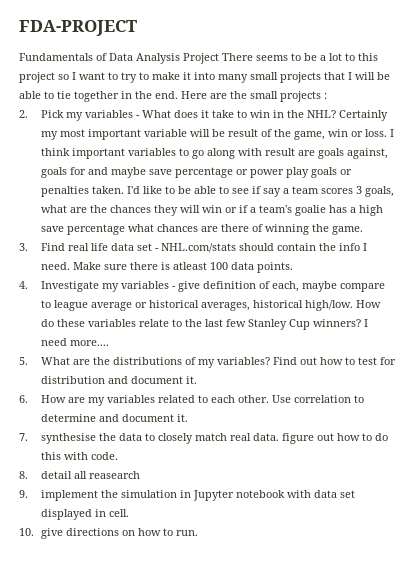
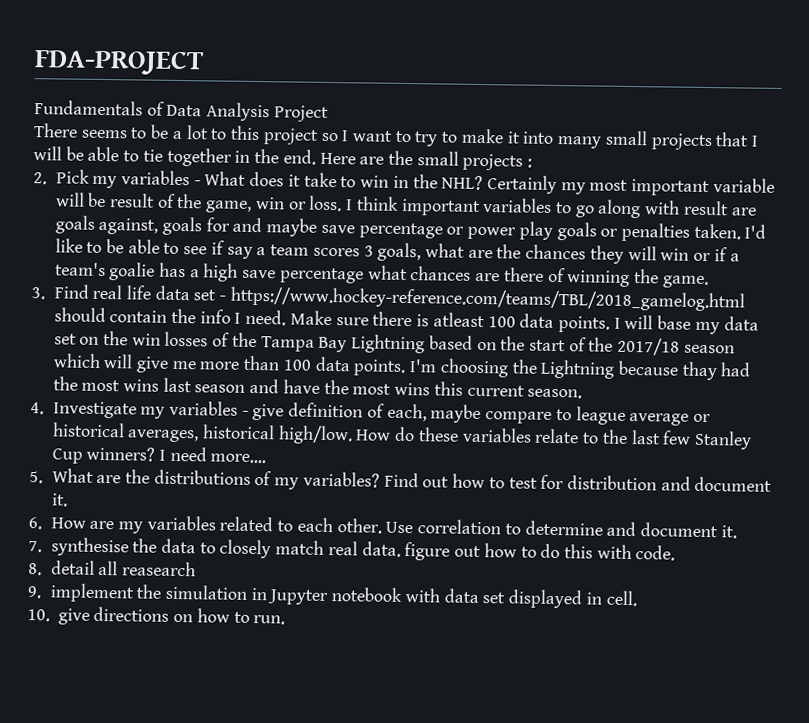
(219, 58) none -> (329, 113) //
[160,243,236,253] NHL.com/stats -> [229,286,745,312] https://www.hockey-reference.com/teams/TBL/2018_gamelog.html
(293, 267) none -> [613,314,759,335] [53,330,735,356] [52,353,752,381] [52,376,583,399] I will base my data set on the win losses of the Tampa Bay Lightning based on the start of the 2017/18 season which will give me more than 100 data points. I'm choosing the Lightning because thay had the most wins last season and have the most wins this current season.

